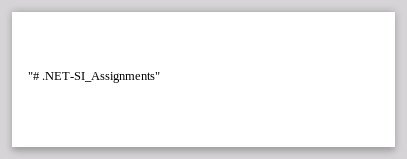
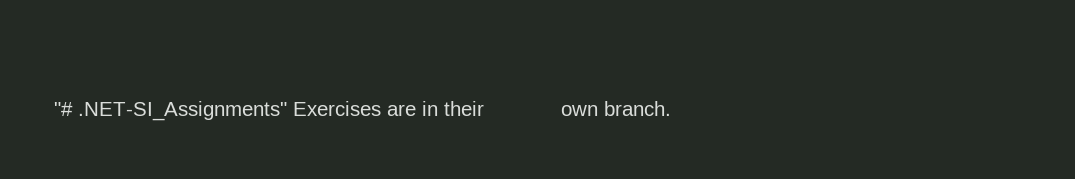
(161, 77) none -> [293,101,671,116] Exercises are in their own branch.

